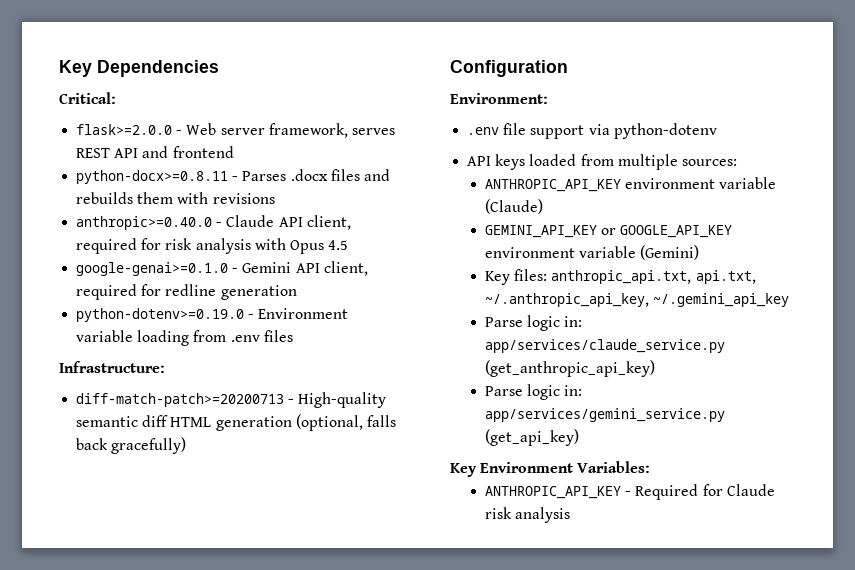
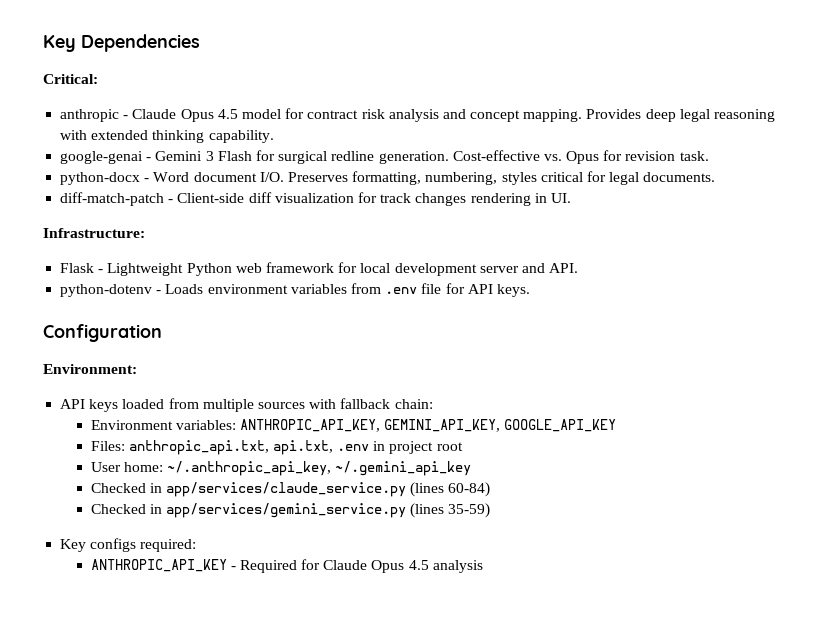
[76,123,395,138] [76,146,234,158] [76,169,390,184] [76,192,275,204] [76,215,351,230] [76,238,349,254] [76,261,368,276] [76,284,297,300] [76,308,349,322] [76,330,293,346] [59,361,165,373] [76,392,387,408] [76,414,396,431] [76,437,187,454] [450,60,568,77] [450,93,548,104] [467,123,717,139] flask>=2.0.0 - Web server framework, serves REST API and frontend // python-docx>=0.8.11 - Parses .docx files and rebuilds them with revisions // anthropic>=0.40.0 - Claude API client, required for risk analysis with Opus 4.5 // google-genai>=0.1.0 - Gemini API client, required for redline generation // python-dotenv>=0.19.0 - Environment variable loading from .env files // Infrastructure: // diff-match-patch>=20200713 - High-quality semantic diff HTML generation (optional, falls back gracefully) // Configuration // Environment: // .env file support via python-dotenv -> [60,108,776,122] [60,130,274,143] [60,150,709,164] [60,171,716,185] [60,192,571,206] [43,228,145,238] [60,262,579,276] [60,283,530,297] [43,324,162,342] [43,364,137,374] anthropic - Claude Opus 4.5 model for contract risk analysis and concept mapping. Provides deep legal reasoning with extended thinking capability. // google-genai - Gemini 3 Flash for surgical redline generation. Cost-effective vs. Opus for revision task. // python-docx - Word document I/O. Preserves formatting, numbering, styles critical for legal documents. // diff-match-patch - Client-side diff visualization for track changes rendering in UI. // Infrastructure: // Flask - Lightweight Python web framework for local development server and API. // python-dotenv - Loads environment variables from .env file for API keys. // Configuration // Environment:
[681,159,737,166] [485,177,777,192] [485,199,544,214] [485,225,733,238] [485,245,700,260] [485,269,756,285] [485,293,790,307] [485,315,583,331] [485,339,726,353] [485,360,656,377] [485,384,583,400] [485,408,726,422] [485,429,580,446] [450,461,651,477] sources: // ANTHROPIC_API_KEY environment variable (Claude) // GEMINI_API_KEY or GOOGLE_API_KEY environment variable (Gemini) // Key files: anthropic_api.txt, api.txt, ~/.anthropic_api_key, ~/.gemini_api_key // Parse logic in: app/services/claude_service.py (get_anthropic_api_key) // Parse logic in: app/services/gemini_service.py (get_api_key) // Key Environment Variables: -> [257,398,433,409] [90,419,617,432] [90,440,463,455] [90,461,472,476] [90,482,491,497] [90,503,491,518] [60,538,197,552] sources with fallback chain: // Environment variables: ANTHROPIC_API_KEY, GEMINI_API_KEY, GOOGLE_API_KEY // Files: anthropic_api.txt, api.txt, .env in project root // User home: ~/.anthropic_api_key, ~/.gemini_api_key // Checked in app/services/claude_service.py (lines 60-84) // Checked in app/services/gemini_service.py (lines 35-59) // Key configs required:
[485,507,513,519] risk -> [371,560,429,573] Opus 4.5

